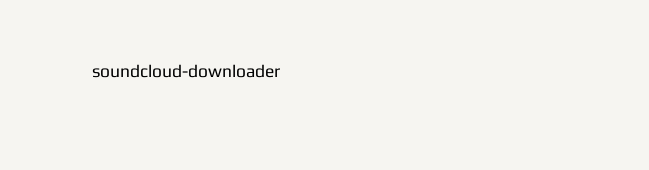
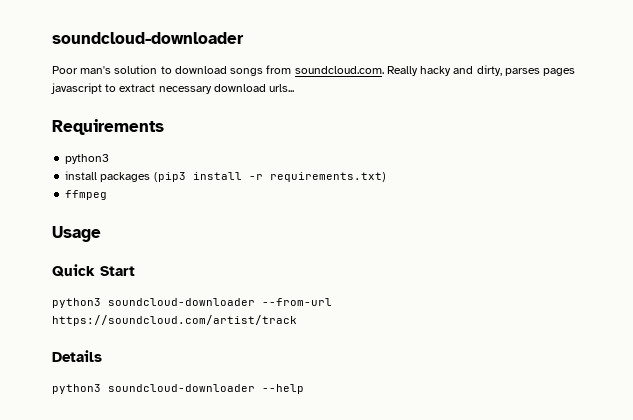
[92,64,280,78] soundcloud-downloader -> [52,32,244,44] [52,65,576,76] [51,83,295,94] [52,119,164,135] [65,154,110,164] [65,171,386,182] [65,190,108,200] [52,226,101,242] [52,264,135,277] [52,298,332,308] [52,315,297,326] [52,350,102,362] [52,384,304,394] soundcloud-downloader // Poor man's solution to download songs from soundcloud.com. Really hacky and dirty, parses pages javascript to extract necessary download urls... // Requirements // python3 // install packages (pip3 install -r requirements.txt) // ffmpeg // Usage // Quick Start // python3 soundcloud-downloader --from-url https://soundcloud.com/artist/track // Details // python3 soundcloud-downloader --help

